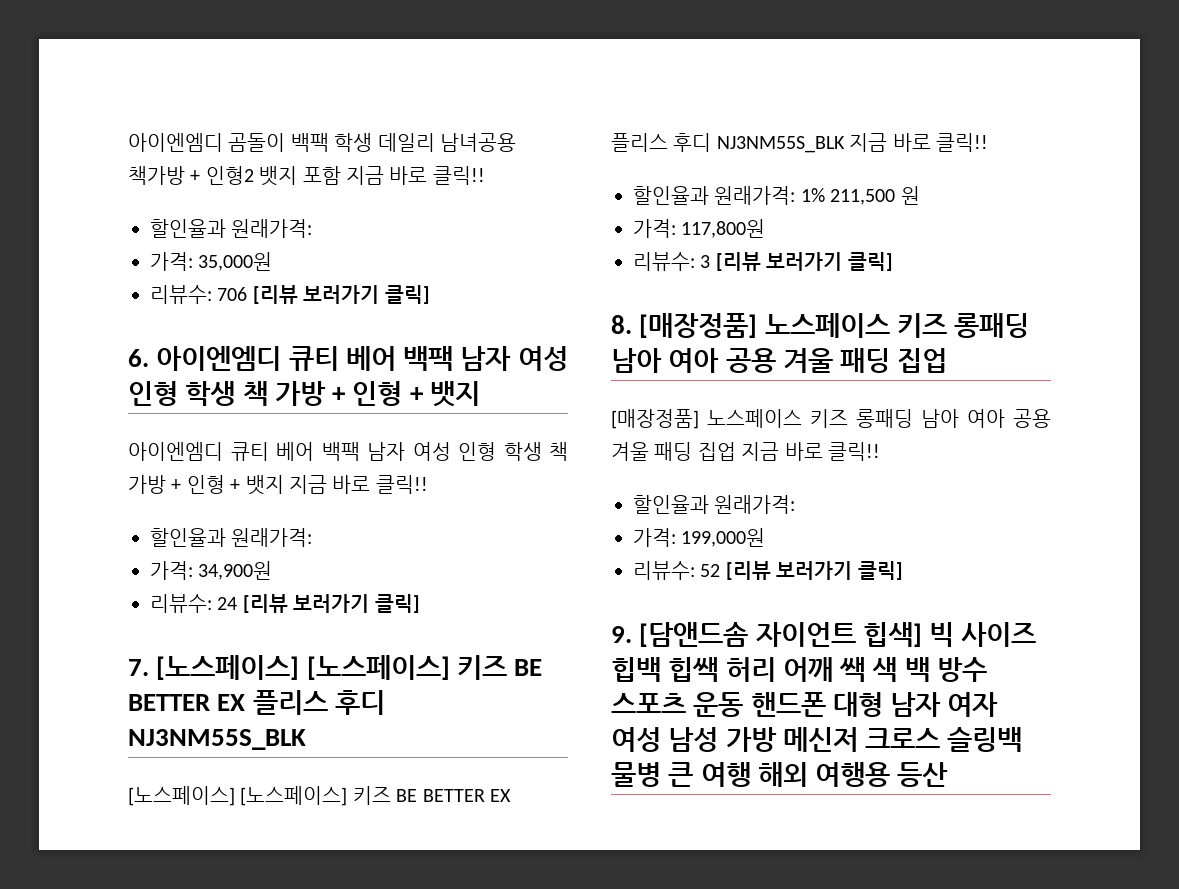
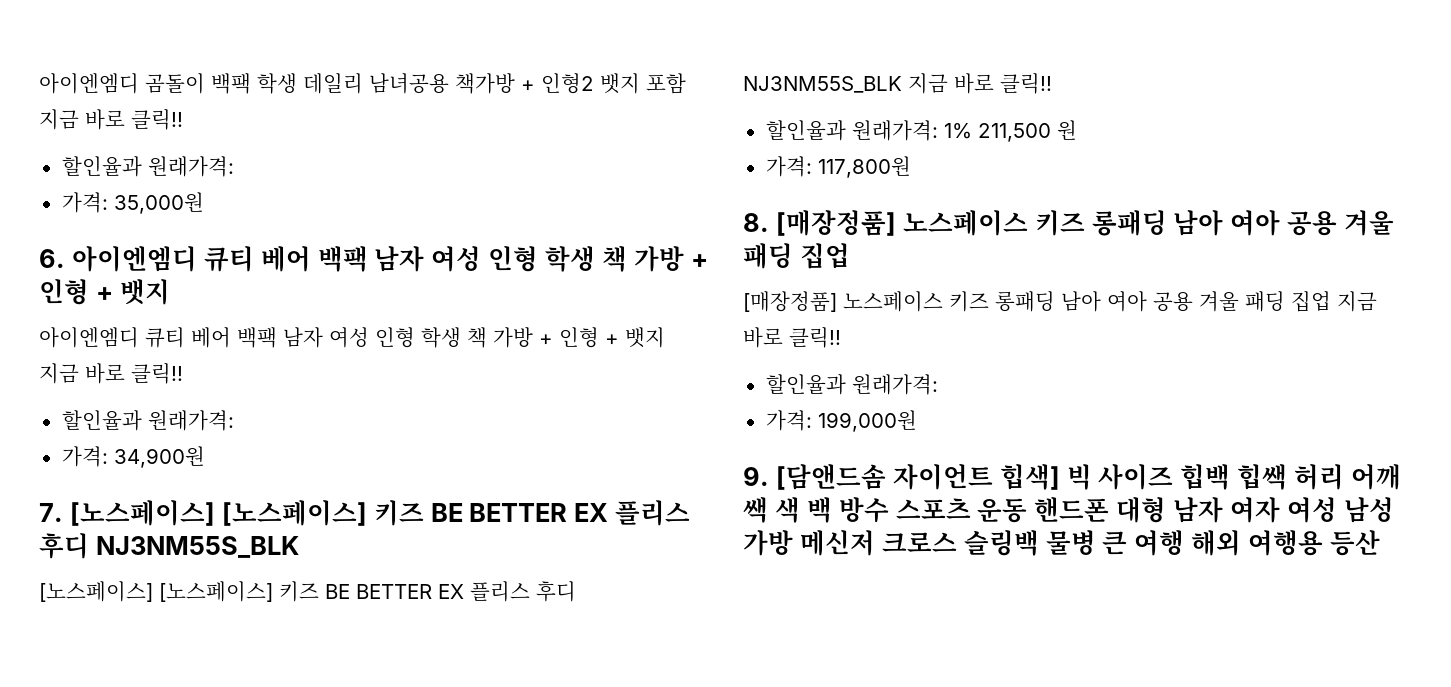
[150,285,430,304] // 리뷰수: 706 [리뷰 보러가기 클릭] -> (204, 203) none
[150,594,420,613] // 리뷰수: 24 [리뷰 보러가기 클릭] -> (205, 457) none
[633,252,893,271] // 리뷰수: 3 [리뷰 보러가기 클릭] -> (911, 167) none
[633,561,903,580] // 리뷰수: 52 [리뷰 보러가기 클릭] -> (917, 421) none

